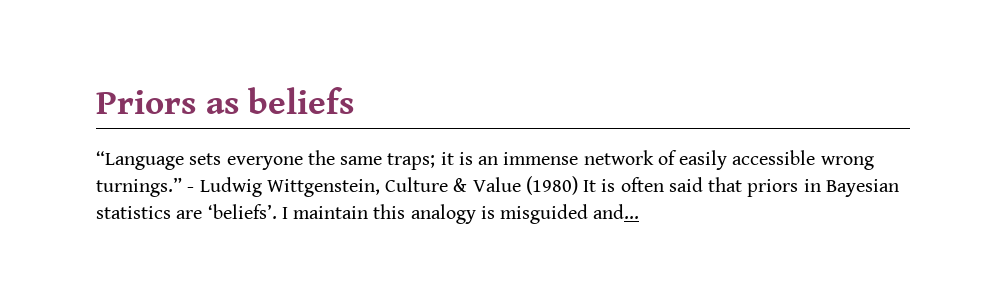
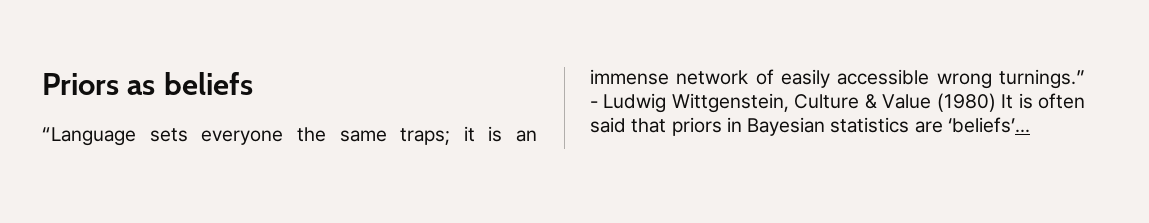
[207,204,640,224] ‘beliefs’. I maintain this analogy is misguided and... -> [947,117,1030,133] ‘beliefs’...

